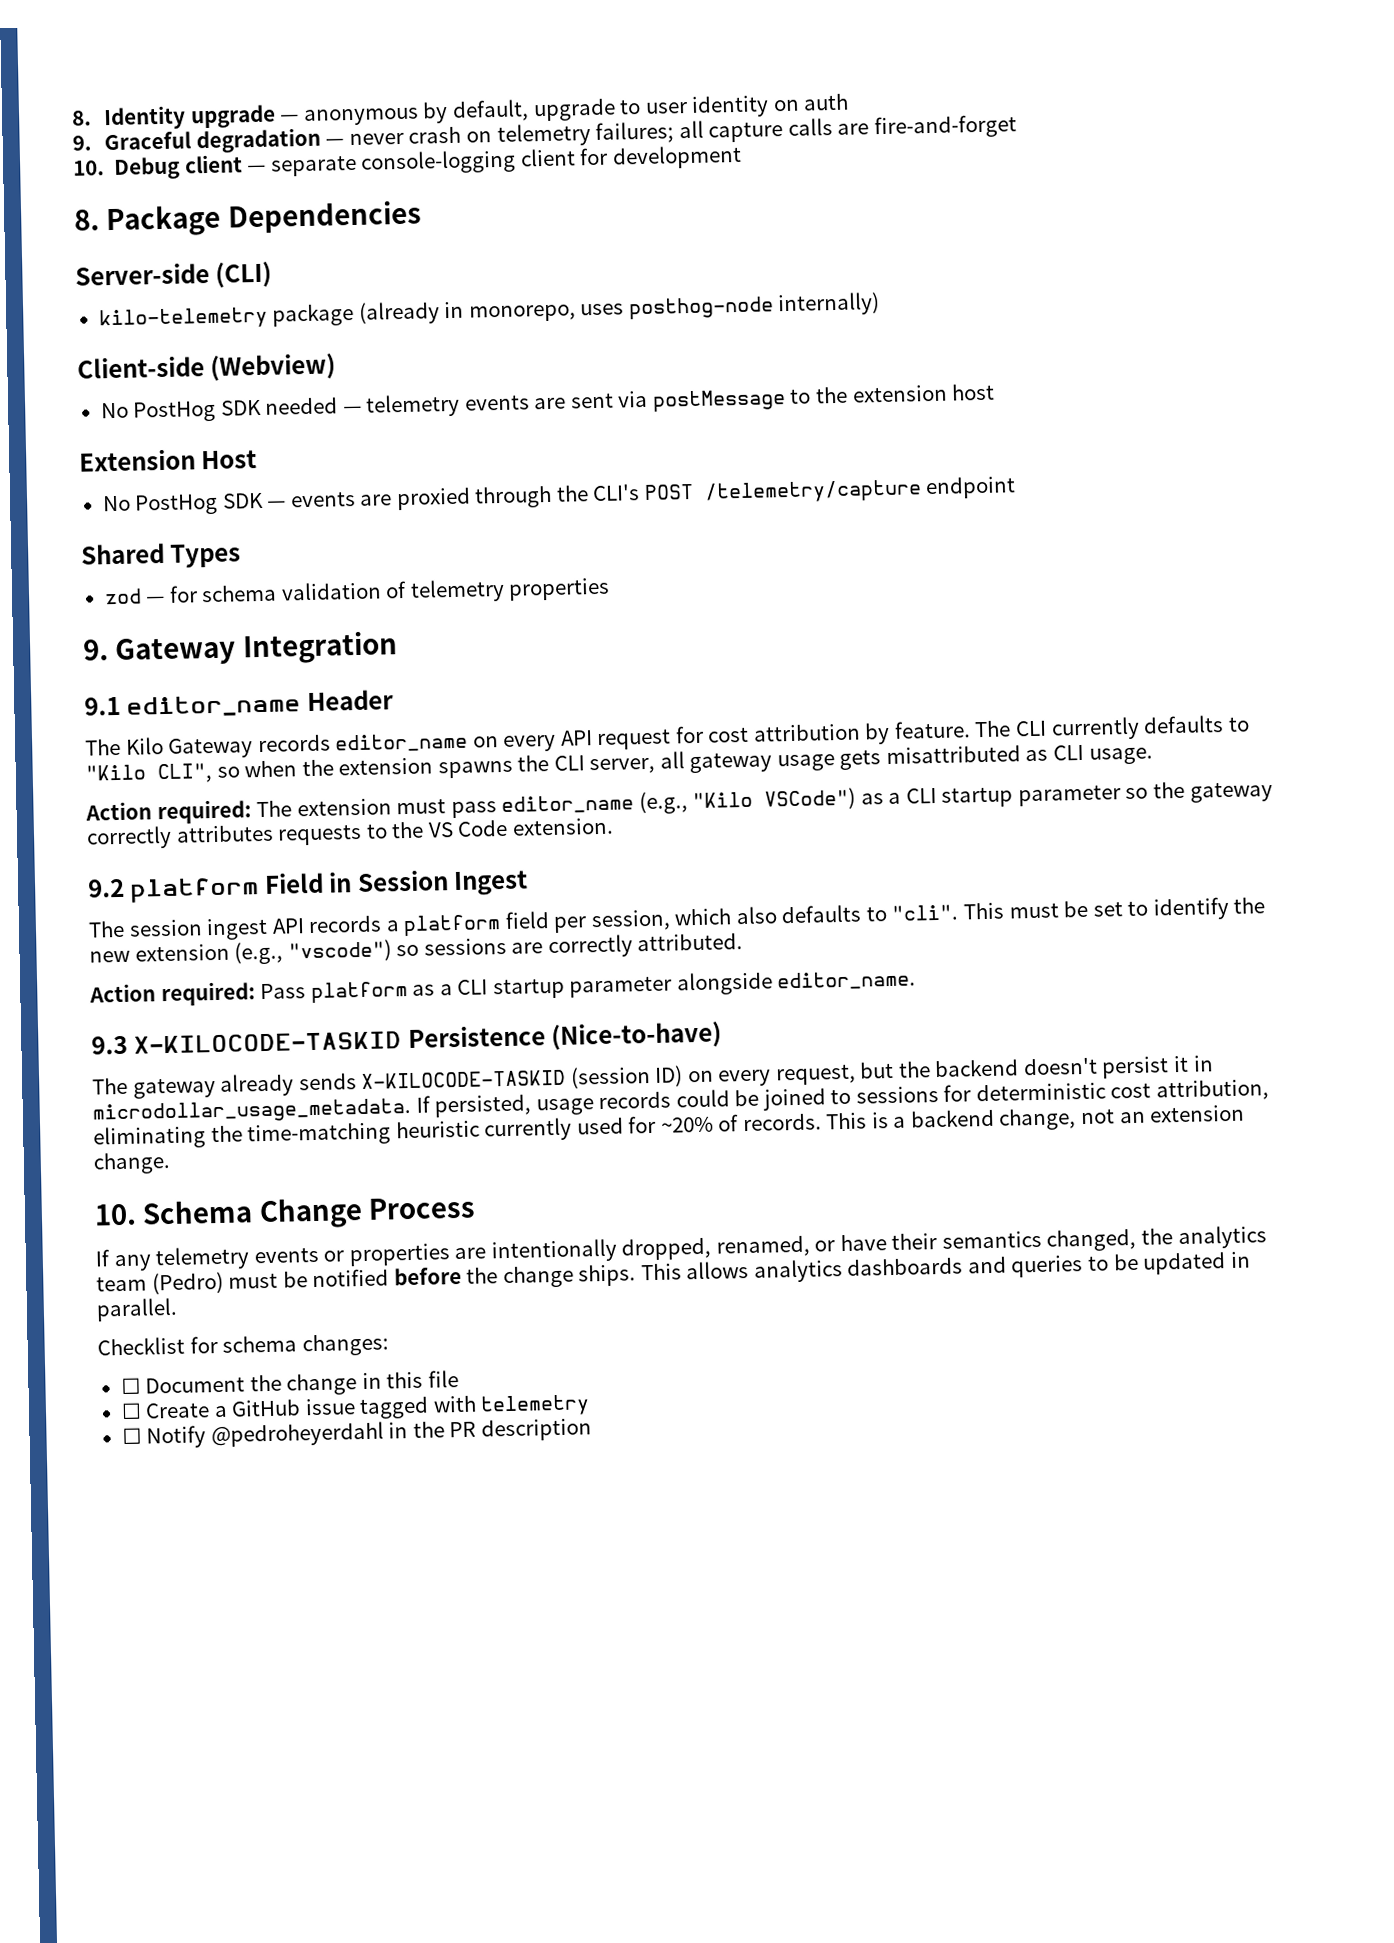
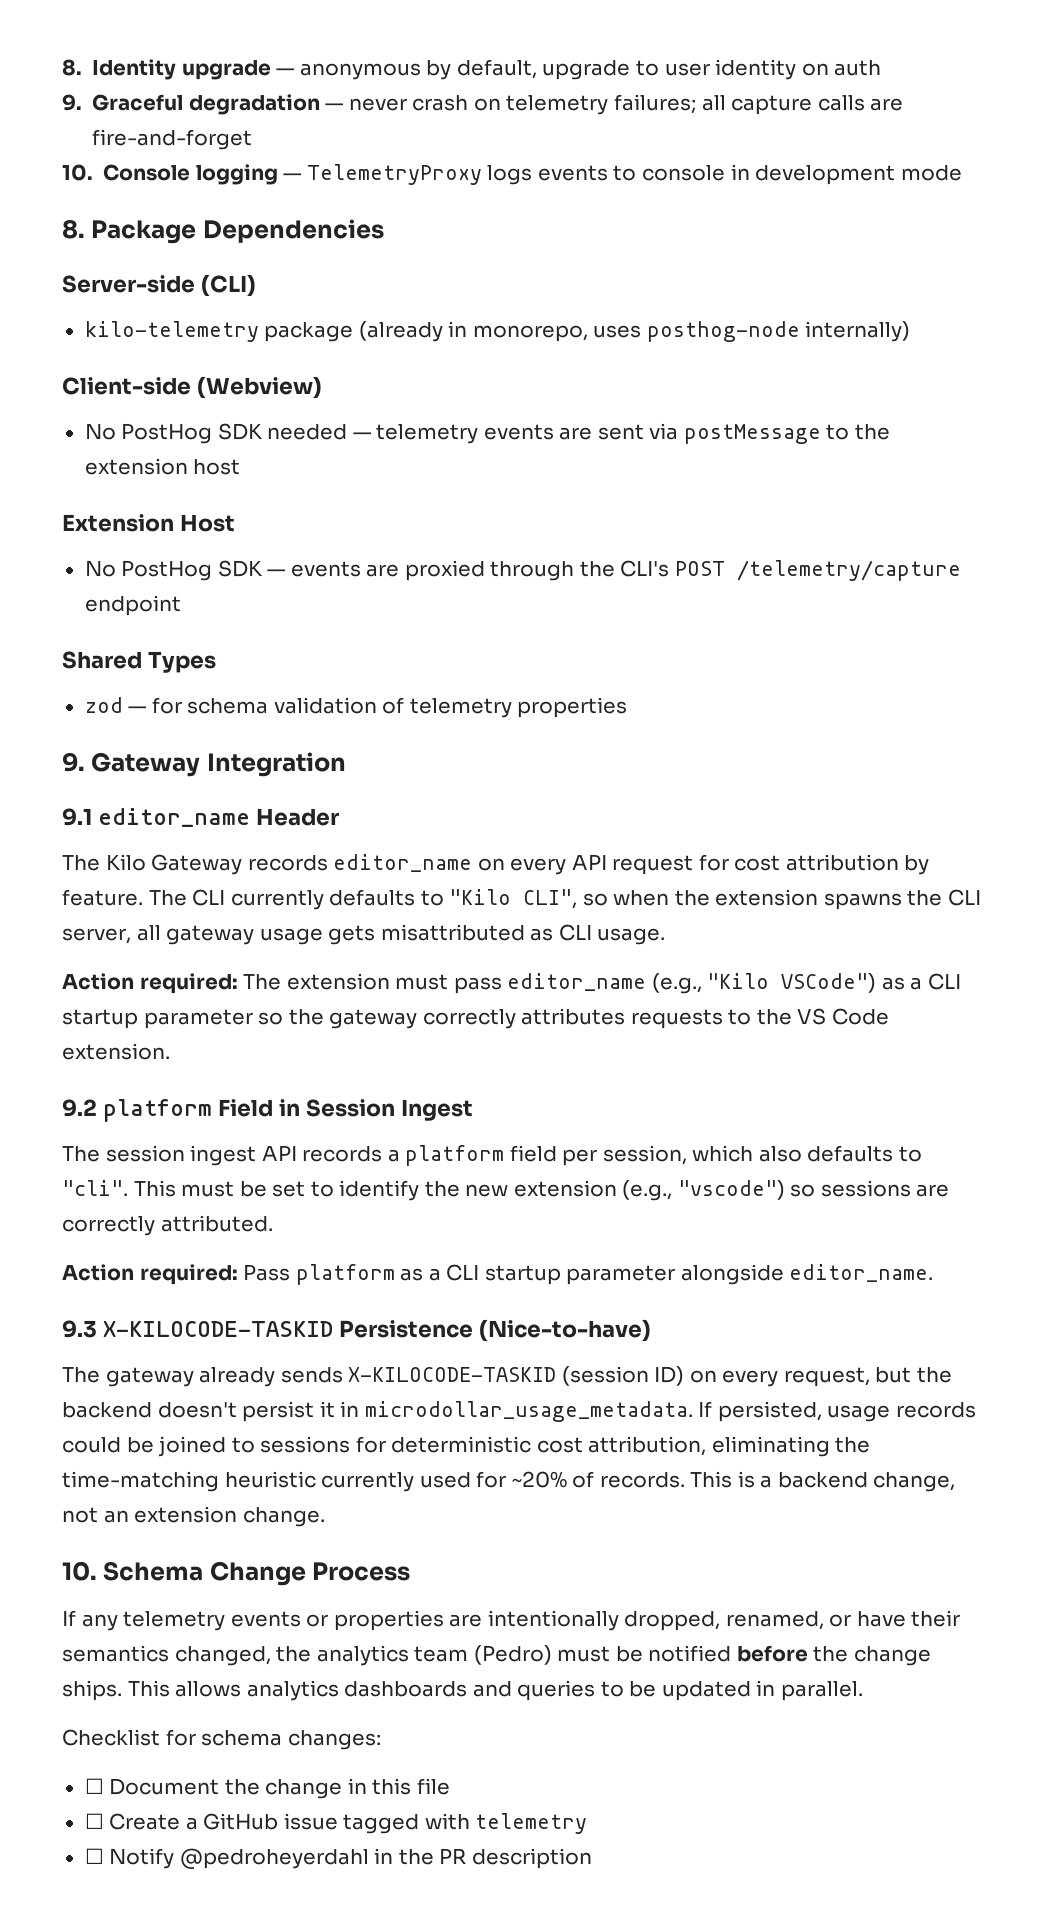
[113,147,609,180] Debug client — separate console-logging client for -> [103,164,750,185] Console logging — TelemetryProxy logs events to console in
(742, 157) none -> [900,165,962,181] mode

